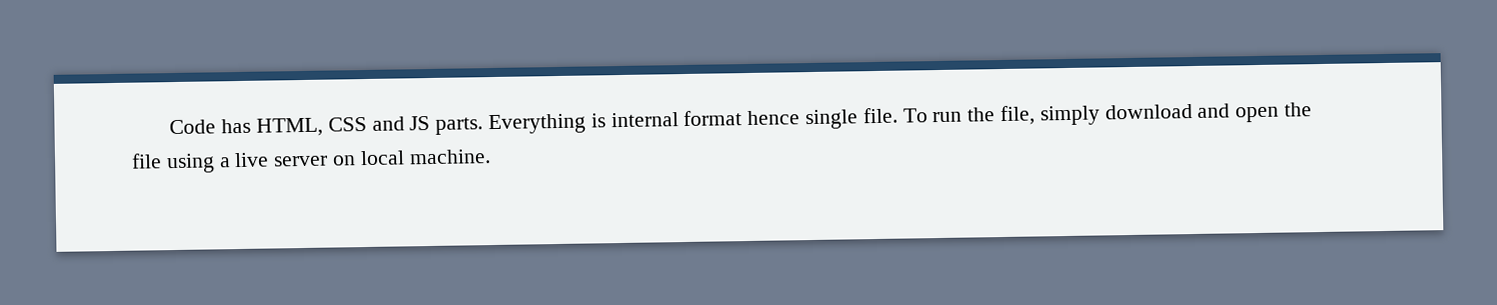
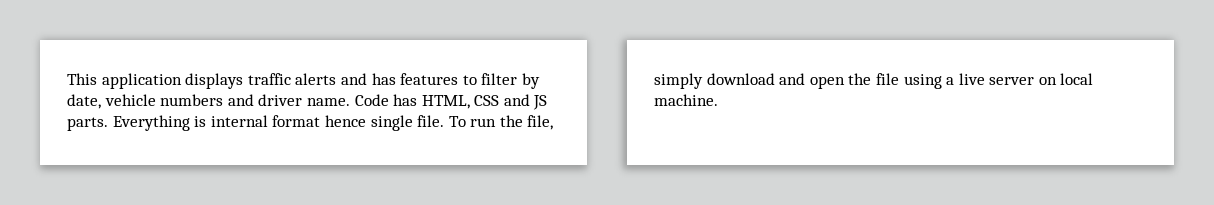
(169, 127) none -> [67,73,540,89] [67,94,350,109] This application displays traffic alerts and has features to filter by date, vehicle numbers and driver name.

